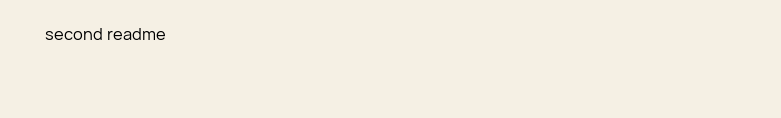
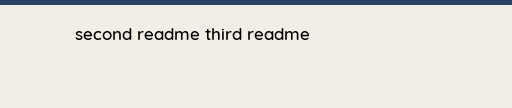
(167, 34) none -> [205,28,310,40] third readme

